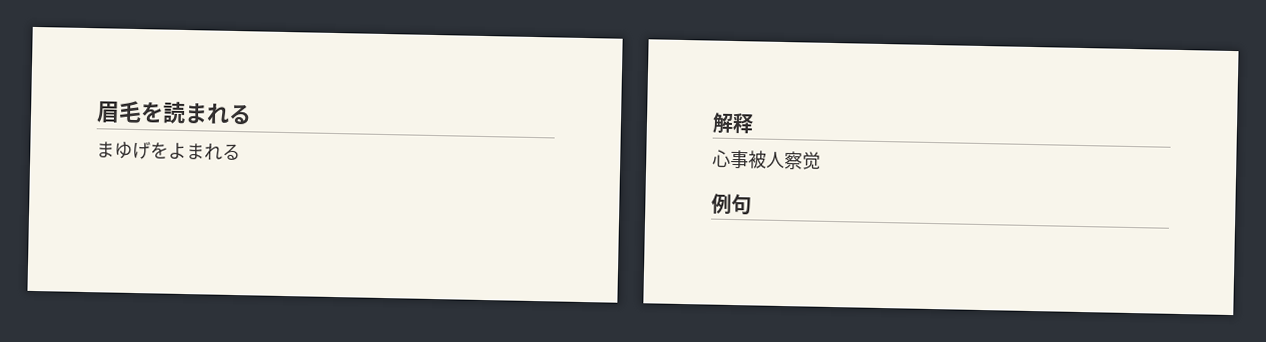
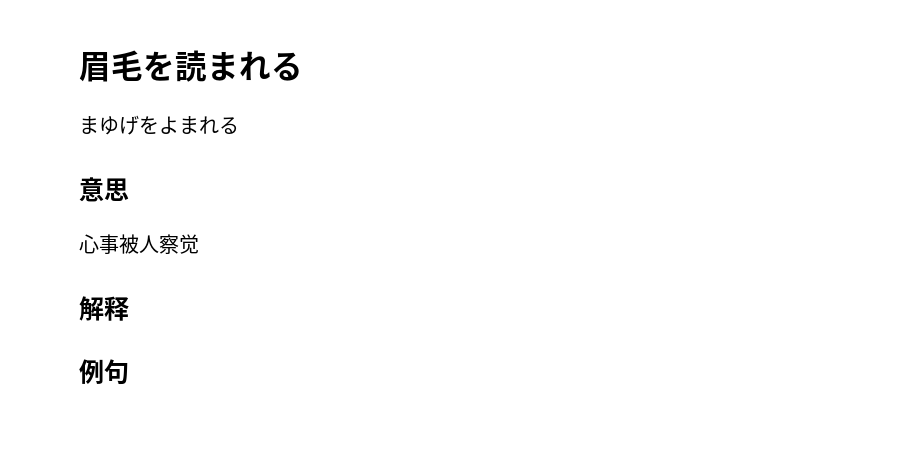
[712,112,754,134] 解释 -> [79,177,129,202] 意思
(821, 160) none -> [79,296,129,321] // 解释

